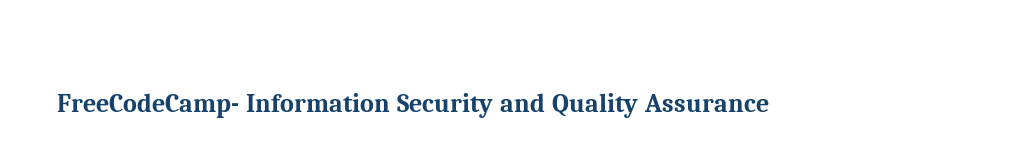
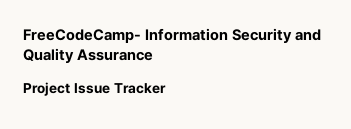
(770, 103) none -> [23,82,166,96] // Project Issue Tracker

